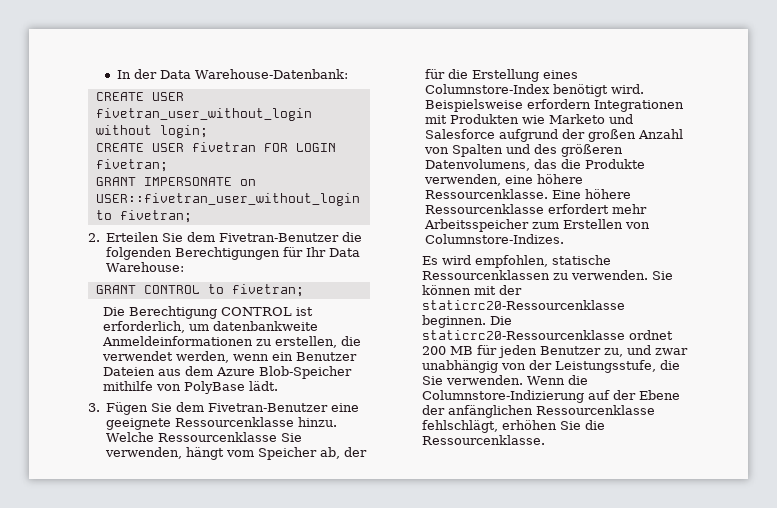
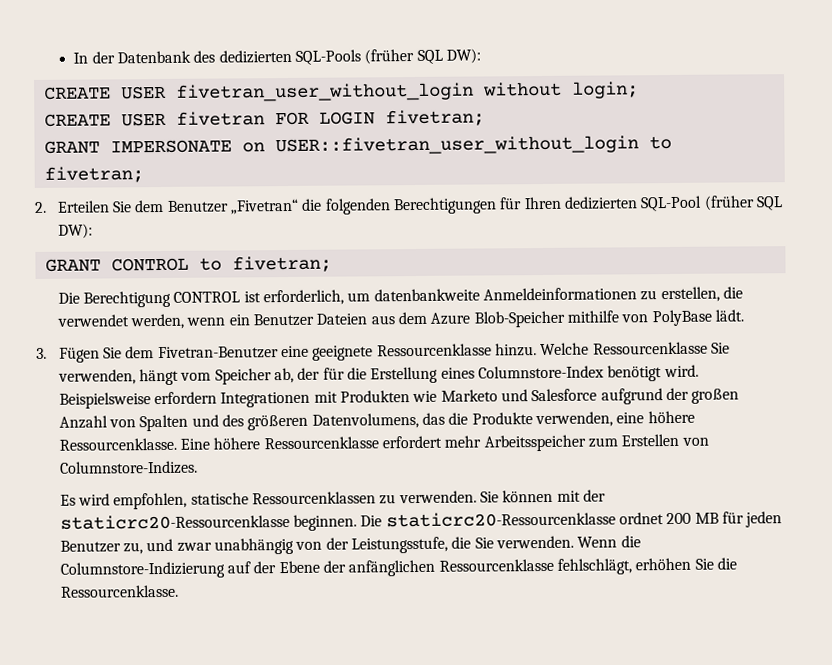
[159,69,348,79] Data Warehouse-Datenbank: -> [116,48,481,65] Datenbank des dedizierten SQL-Pools (früher SQL DW):
[219,233,340,242] Fivetran-Benutzer -> [166,198,299,215] Benutzer „Fivetran“
[306,247,361,257] [106,262,185,272] Ihr Data Warehouse: -> [523,195,783,212] [57,223,93,239] Ihren dedizierten SQL-Pool (früher SQL DW):

